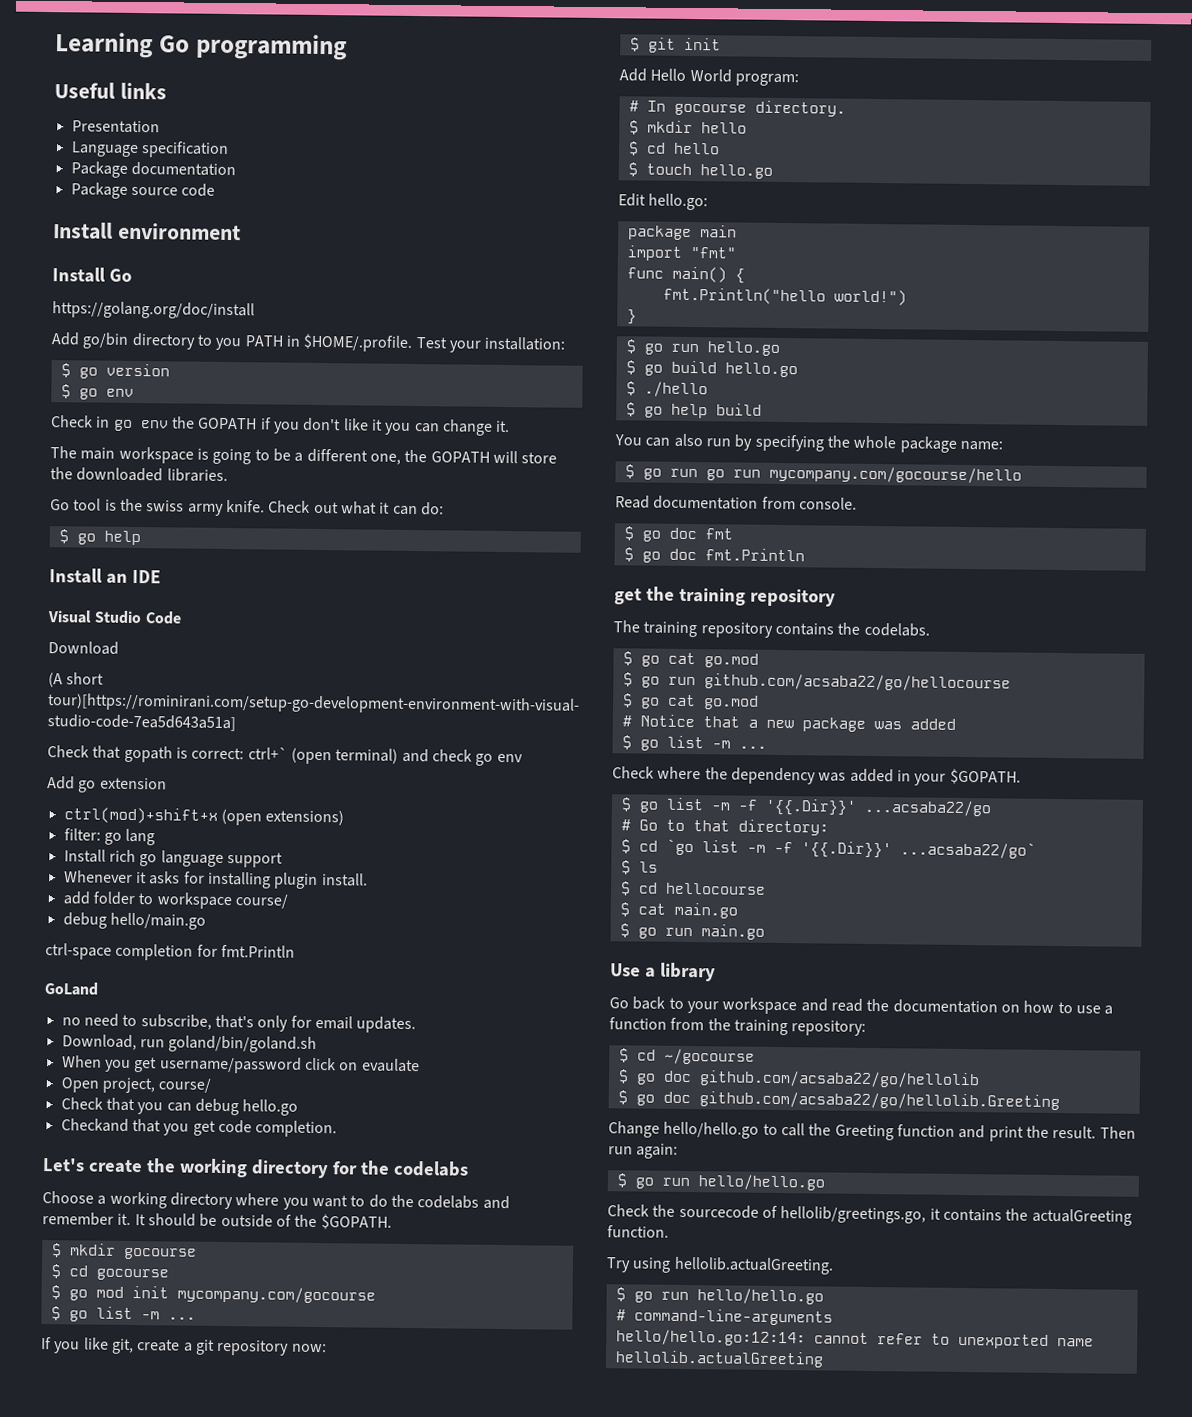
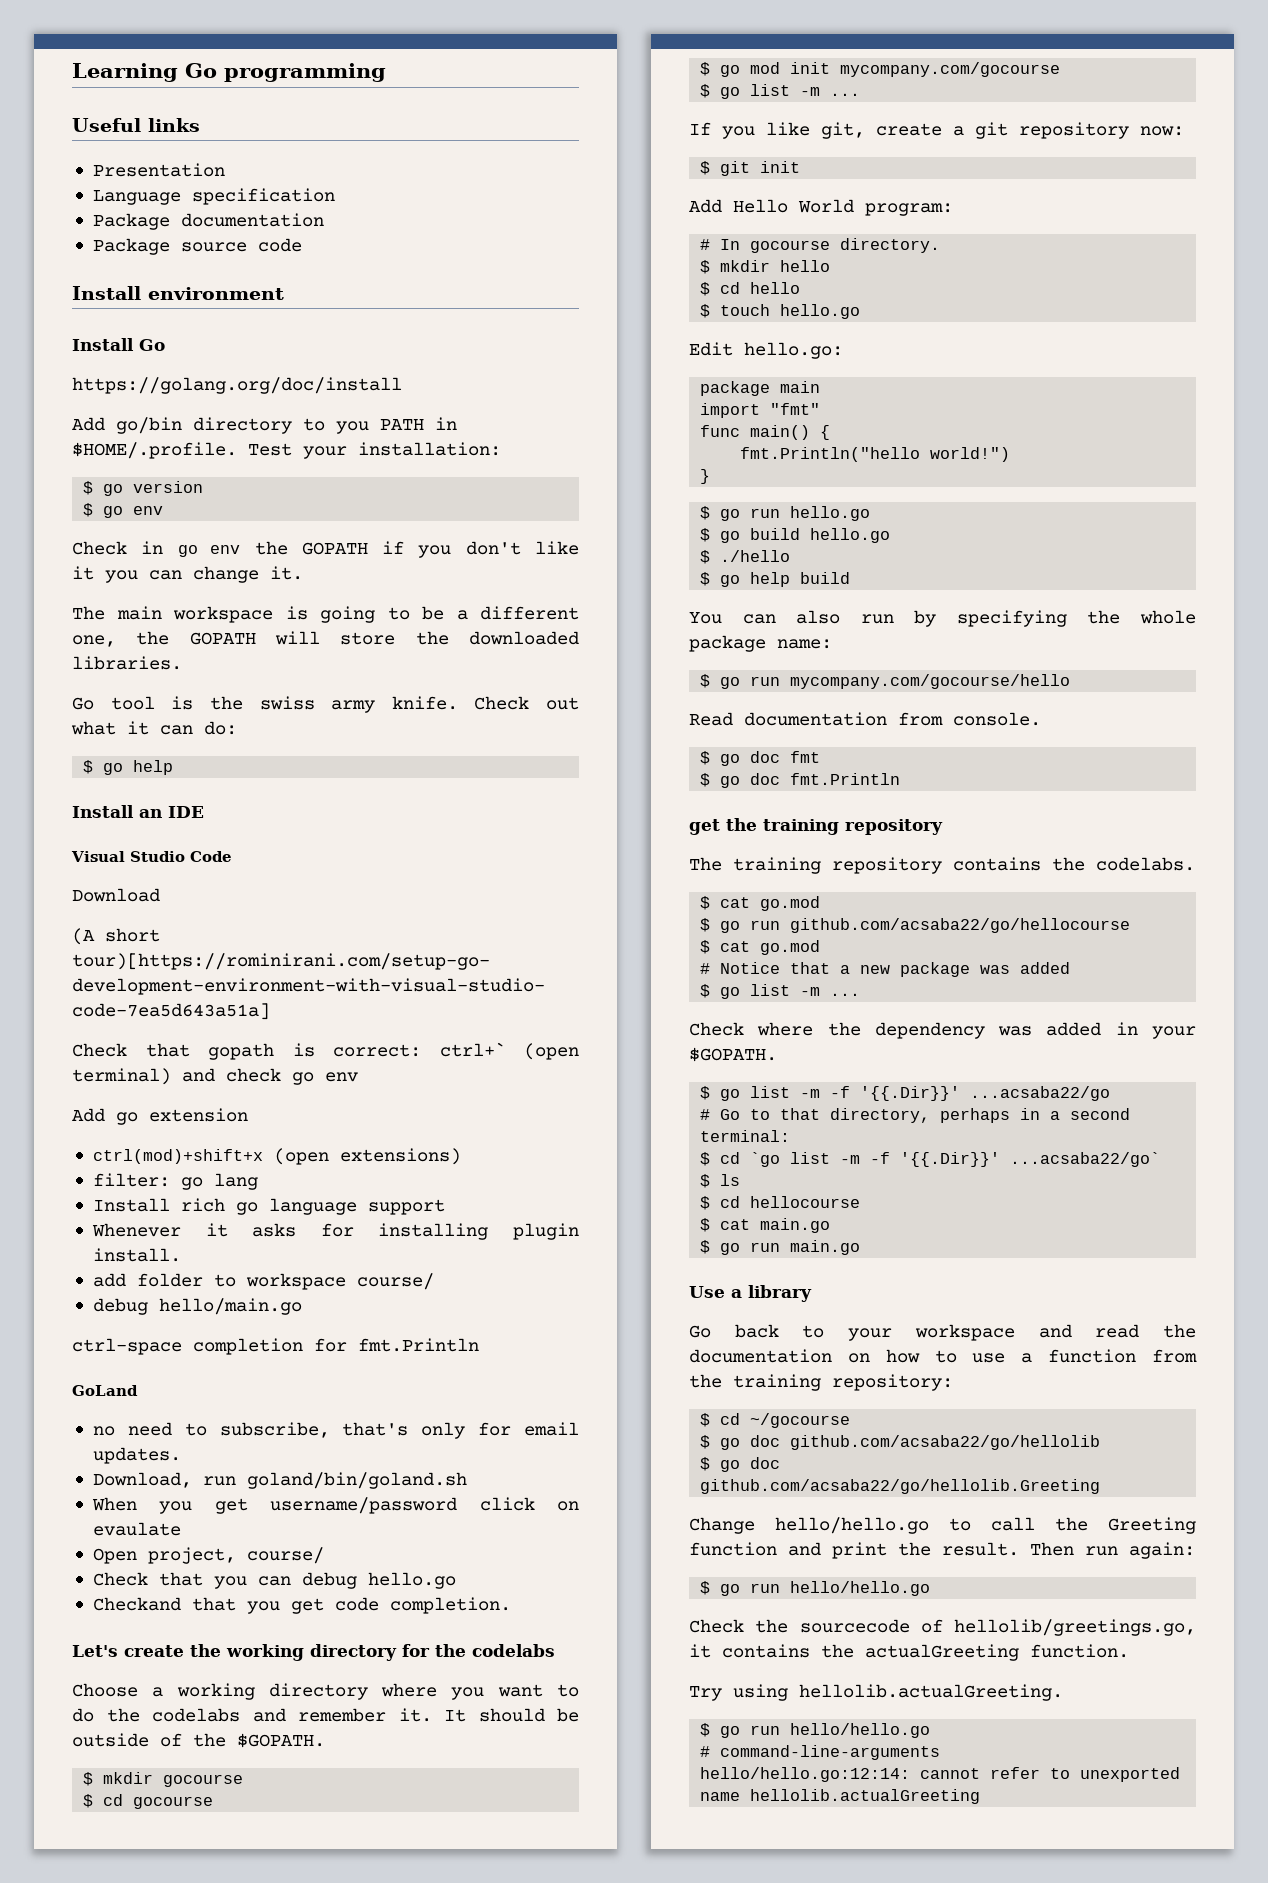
[705,469,761,481] go run -> (781, 681) none
[640,655,660,667] go -> (711, 903) none
[640,697,660,709] go -> (711, 947) none
[737,819,829,836] directory: -> [830,1108,1131,1123] [700,1130,791,1142] directory, perhaps in a second terminal:

